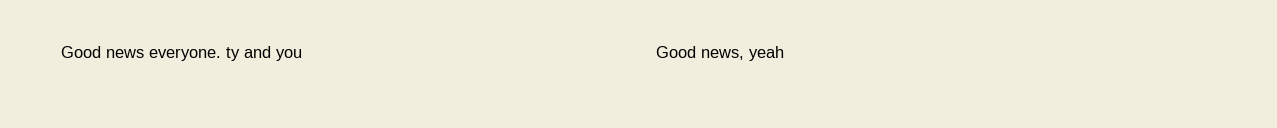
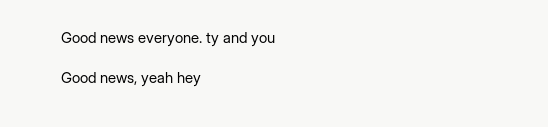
(784, 53) none -> [177,72,202,87] hey

